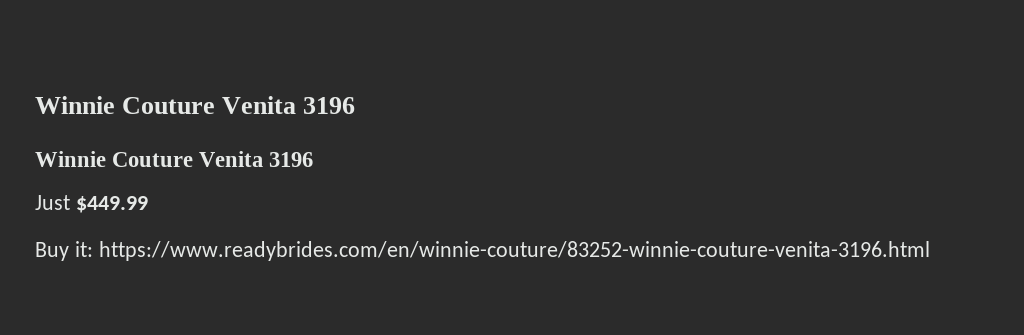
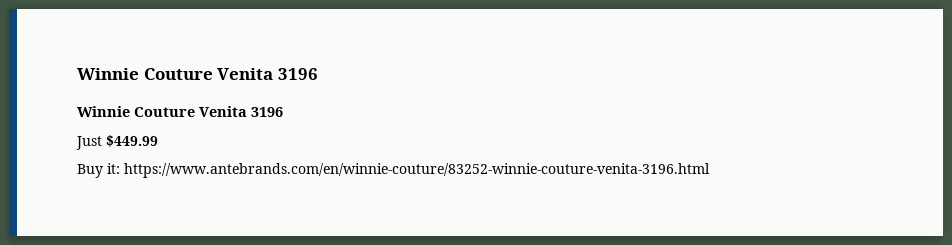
[98,241,930,261] https://www.readybrides.com/en/winnie-couture/83252-winnie-couture-venita-3196.html -> [124,163,710,178] https://www.antebrands.com/en/winnie-couture/83252-winnie-couture-venita-3196.html

